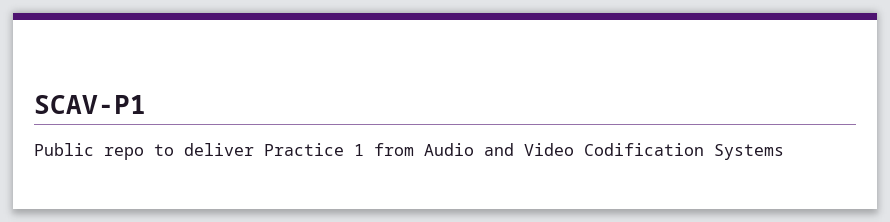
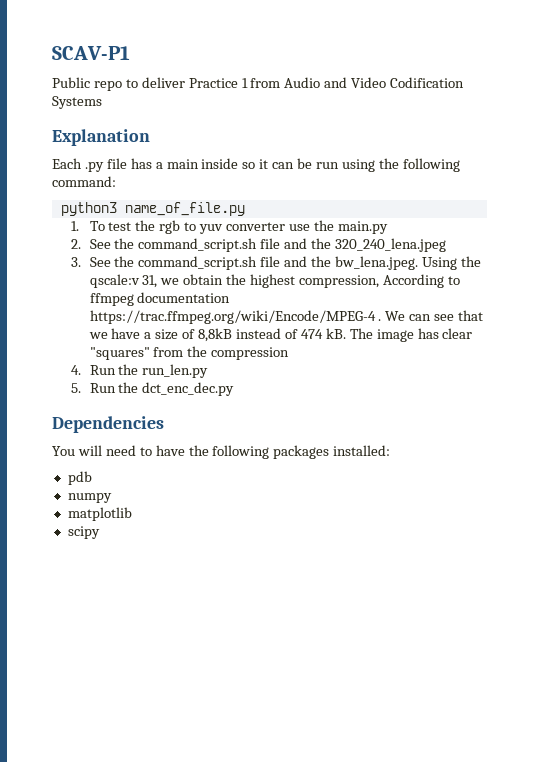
(784, 152) none -> [52,129,150,146] [52,158,460,172] [52,176,116,187] [60,202,245,216] [70,220,388,234] [70,238,447,252] [70,256,481,270] [89,274,460,288] [89,292,231,306] [89,310,484,324] [88,328,473,342] [89,346,290,360] [70,364,209,378] [70,382,235,396] [52,416,164,433] [52,445,391,459] [67,471,92,485] [67,493,112,503] [67,507,132,521] [67,526,100,539] // Explanation // Each .py file has a main inside so it can be run using the following command: // python3 name_of_file.py // 1. To test the rgb to yuv converter use the main.py // 2. See the command_script.sh file and the 320_240_lena.jpeg // 3. See the command_script.sh file and the bw_lena.jpeg. Using the qscale:v 31, we obtain the highest compression, According to ffmpeg documentation https://trac.ffmpeg.org/wiki/Encode/MPEG-4 . We can see that we have a size of 8,8kB instead of 474 kB. The image has clear "squares" from the compression // 4. Run the run_len.py // 5. Run the dct_enc_dec.py // Dependencies // You will need to have the following packages installed: // pdb // numpy // matplotlib // scipy

